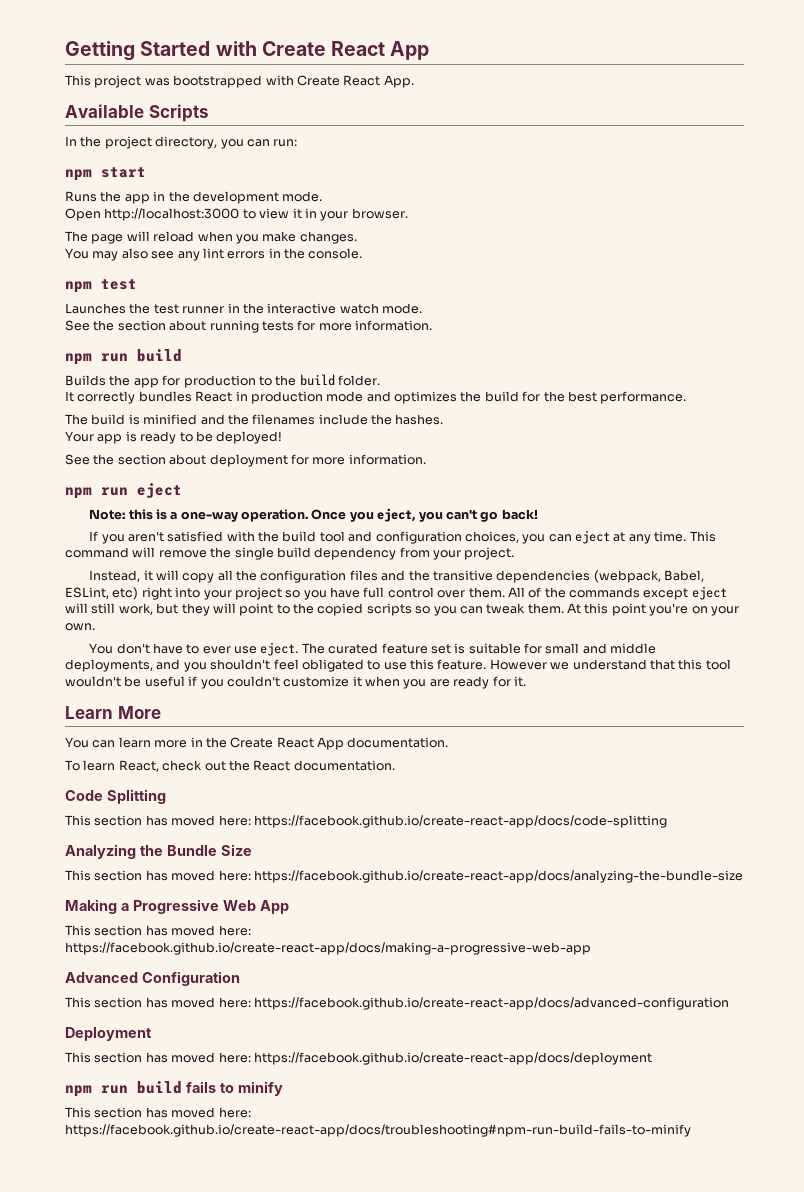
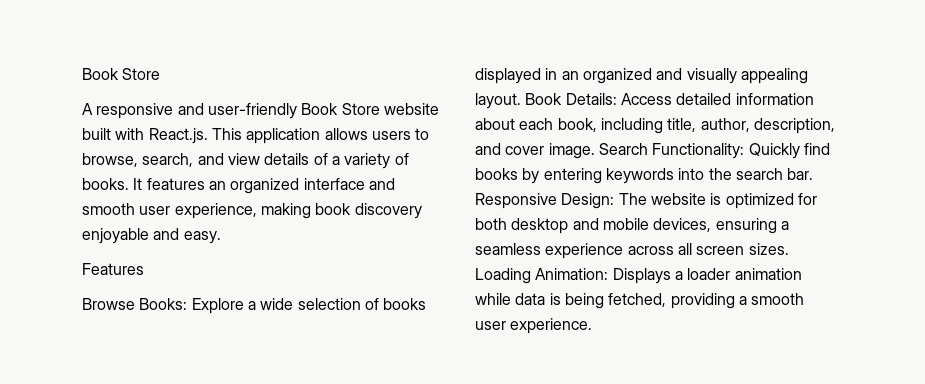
[65,41,430,61] [65,75,414,88] [65,104,209,122] [65,136,298,149] [65,167,146,181] [65,191,323,204] [65,208,408,221] [65,231,357,244] [65,248,363,261] [65,279,137,293] [65,303,422,314] [65,320,432,333] [65,349,182,365] [65,374,380,388] [65,391,687,404] [65,414,444,425] [65,431,283,444] [65,454,426,467] [65,483,182,499] [89,508,538,522] [89,530,716,544] [65,547,515,560] [89,570,705,583] [65,586,727,600] [65,603,739,616] [65,623,95,631] [89,642,657,656] [65,659,731,672] [65,676,526,689] [65,706,161,719] [65,737,449,750] [65,760,395,772] [65,789,166,804] [65,815,667,828] [65,844,252,859] [65,870,743,883] [65,899,289,914] [65,925,251,936] [65,942,591,955] [65,971,240,986] [65,997,729,1010] [65,1027,152,1041] [65,1052,652,1065] [65,1081,283,1097] [65,1107,251,1118] [65,1124,691,1137] Getting Started with Create React App // This project was bootstrapped with Create React App. // Available Scripts // In the project directory, you can run: // npm start // Runs the app in the development mode. // Open http://localhost:3000 to view it in your browser. // The page will reload when you make changes. // You may also see any lint errors in the console. // npm test // Launches the test runner in the interactive watch mode. // See the section about running tests for more information. // npm run build // Builds the app for production to the build folder. // It correctly bundles React in production mode and optimizes the build for the best performance. // The build is minified and the filenames include the hashes. // Your app is ready to be deployed! // See the section about deployment for more information. // npm run eject // Note: this is a one-way operation. Once you eject, you can't go back! // If you aren't satisfied with the build tool and configuration choices, you can eject at any time. This command will remove the single build dependency from your project. // Instead, it will copy all the configuration files and the transitive dependencies (webpack, Babel, ESLint, etc) right into your project so you have full control over them. All of the commands except eject will still work, but they will point to the copied scripts so you can tweak them. At this point you're on your own. // You don't have to ever use eject. The curated feature set is suitable for small and middle deployments, and you shouldn't feel obligated to use this feature. However we understand that this tool wouldn't be useful if you couldn't customize it when you are ready for it. // Learn More // You can learn more in the Create React App documentation. // To learn React, check out the React documentation. // Code Splitting // This section has moved here: https://facebook.github.io/create-react-app/docs/code-splitting // Analyzing the Bundle Size // This section has moved here: https://facebook.github.io/create-react-app/docs/analyzing-the-bundle-size // Making a Progressive Web App // This section has moved here: https://facebook.github.io/create-react-app/docs/making-a-progressive-web-app // Advanced Configuration // This section has moved here: https://facebook.github.io/create-react-app/docs/advanced-configuration // Deployment // This section has moved here: https://facebook.github.io/create-react-app/docs/deployment // npm run build fails to minify // This section has moved here: https://facebook.github.io/create-react-app/docs/troubleshooting#npm-run-build-fails-to-minify -> [82,68,161,80] [82,103,439,119] [82,128,430,144] [82,153,409,169] [82,178,395,194] [82,203,422,219] [82,228,221,244] [82,263,144,275] [82,298,427,314] [475,68,808,84] [475,93,814,109] [475,118,835,134] [475,143,830,159] [475,168,814,184] [475,193,817,209] [475,218,789,234] [475,243,789,259] [475,268,802,284] [475,293,805,309] [475,318,593,334] Book Store // A responsive and user-friendly Book Store website built with React.js. This application allows users to browse, search, and view details of a variety of books. It features an organized interface and smooth user experience, making book discovery enjoyable and easy. // Features // Browse Books: Explore a wide selection of books displayed in an organized and visually appealing layout. Book Details: Access detailed information about each book, including title, author, description, and cover image. Search Functionality: Quickly find books by entering keywords into the search bar. Responsive Design: The website is optimized for both desktop and mobile devices, ensuring a seamless experience across all screen sizes. Loading Animation: Displays a loader animation while data is being fetched, providing a smooth user experience.

